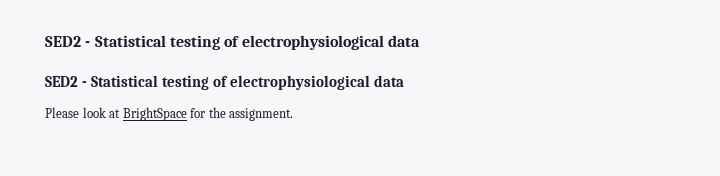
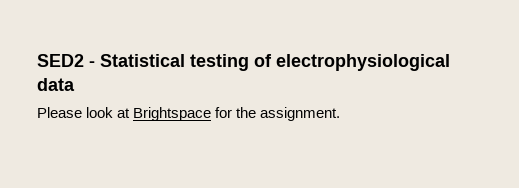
[45,35,420,50] [45,75,405,90] SED2 - Statistical testing of electrophysiological data // SED2 - Statistical testing of electrophysiological data -> [37,54,450,71] [37,78,75,91] SED2 - Statistical testing of electrophysiological data
[122,107,187,121] BrightSpace -> [133,107,212,121] Brightspace

